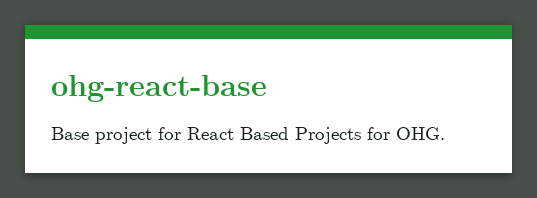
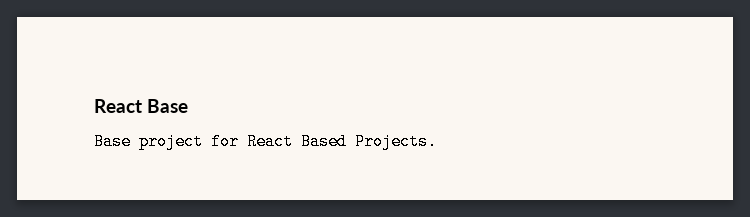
[51,75,267,102] ohg-react-base -> [94,99,189,113] React Base
[295,127,445,144] Projects for OHG. -> [355,133,437,150] Projects.

